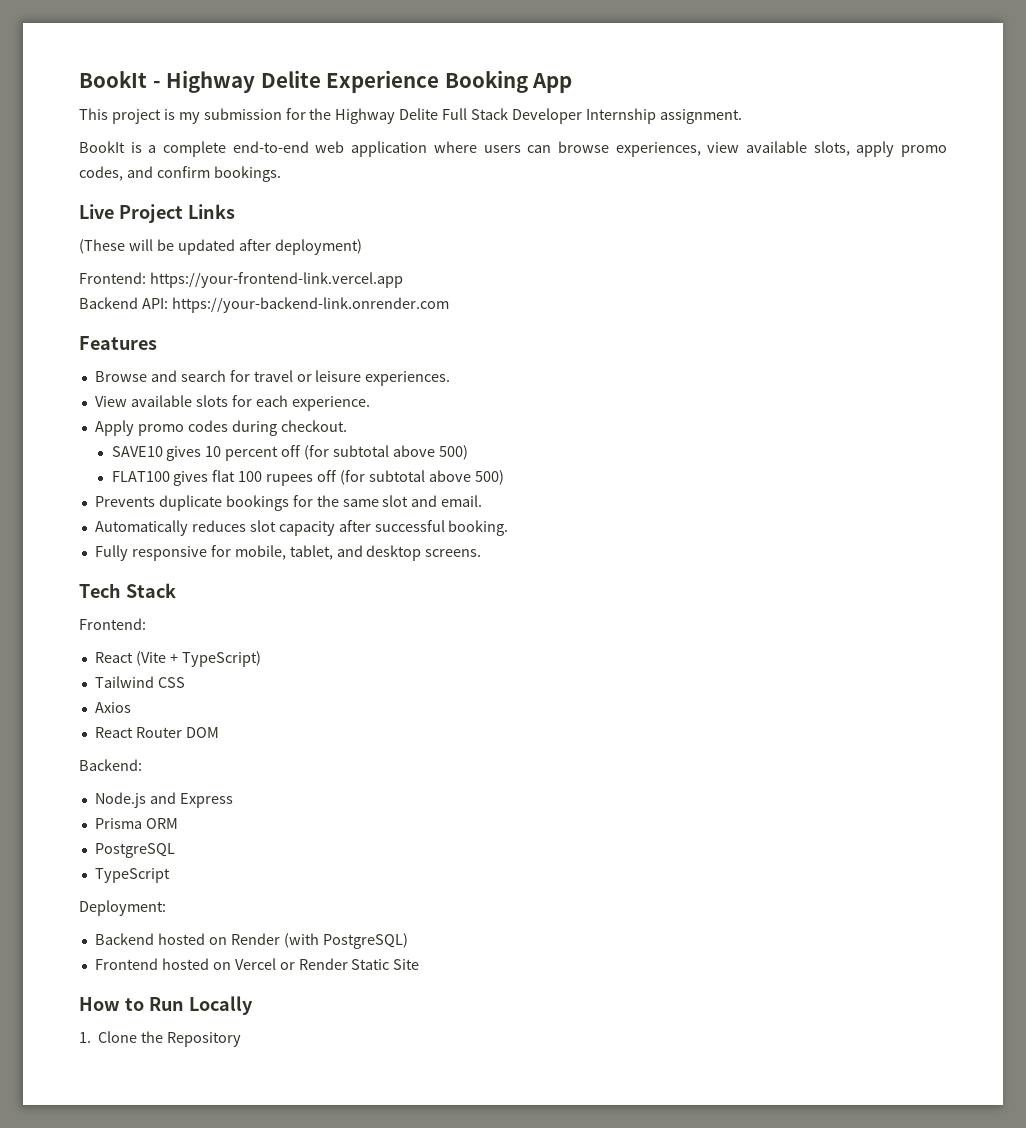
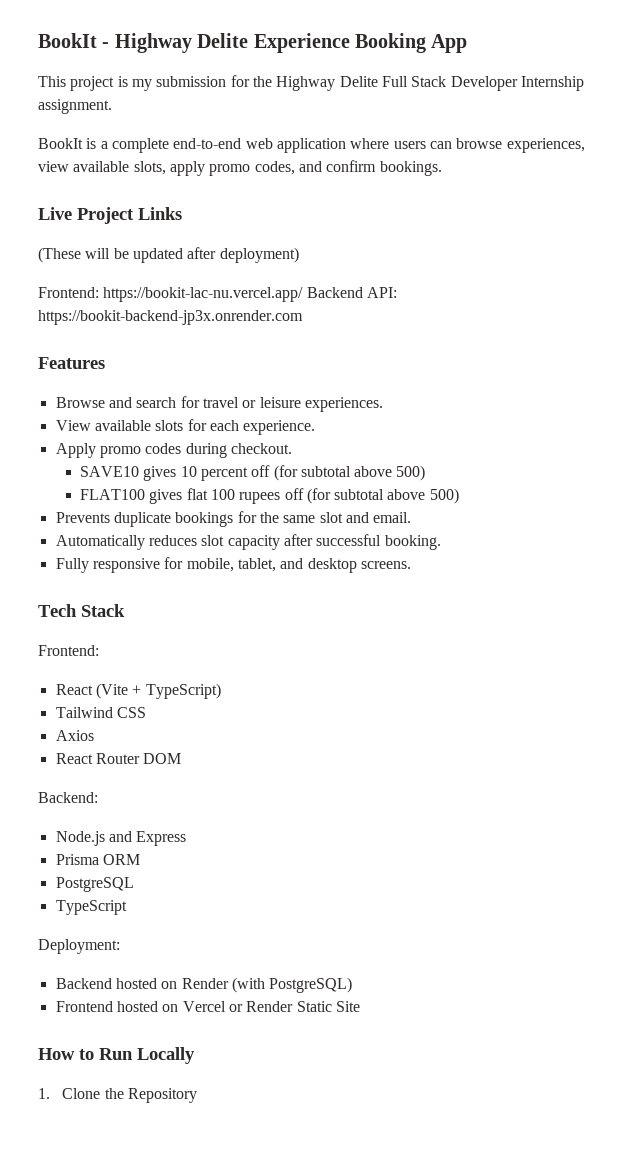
[149,272,403,288] https://your-frontend-link.vercel.app // -> [103,287,304,302] https://bookit-lac-nu.vercel.app/
[171,297,449,313] https://your-backend-link.onrender.com -> [38,310,303,325] https://bookit-backend-jp3x.onrender.com

